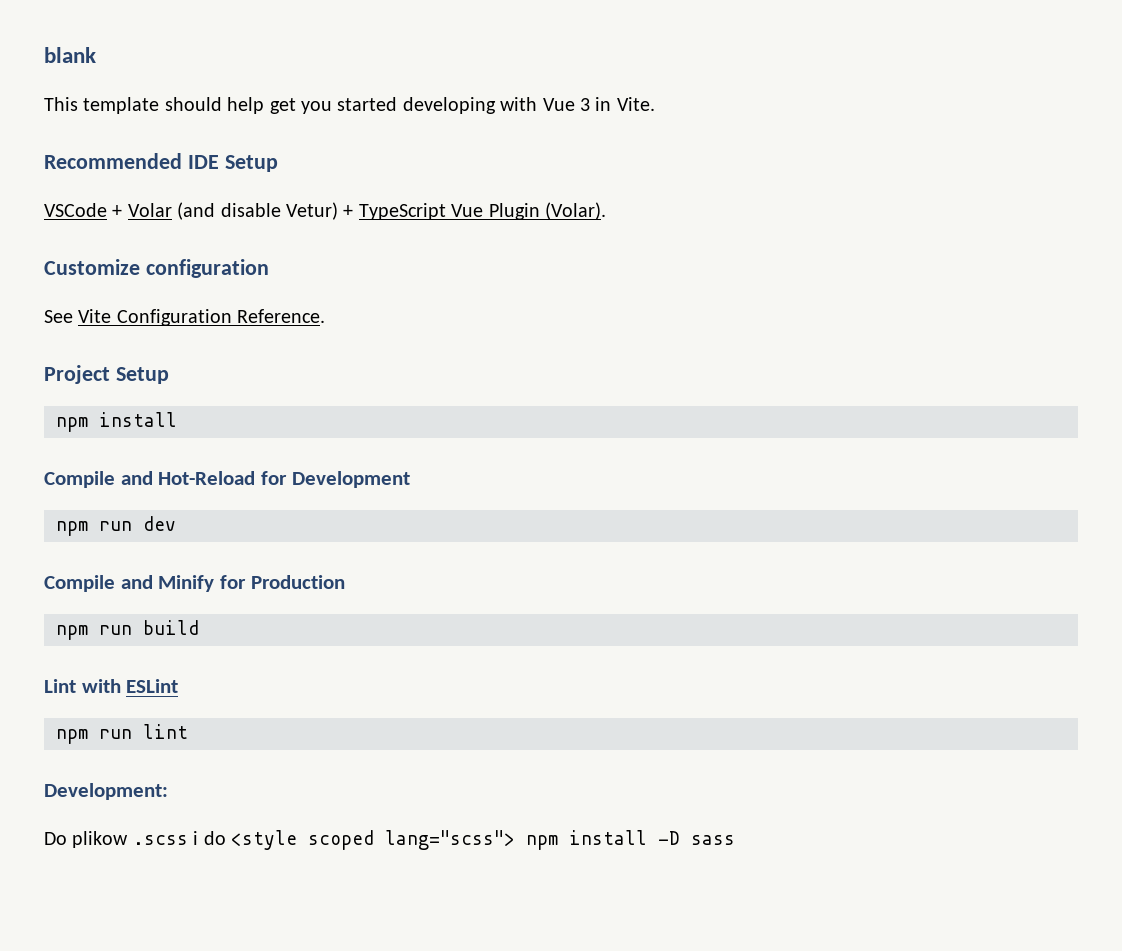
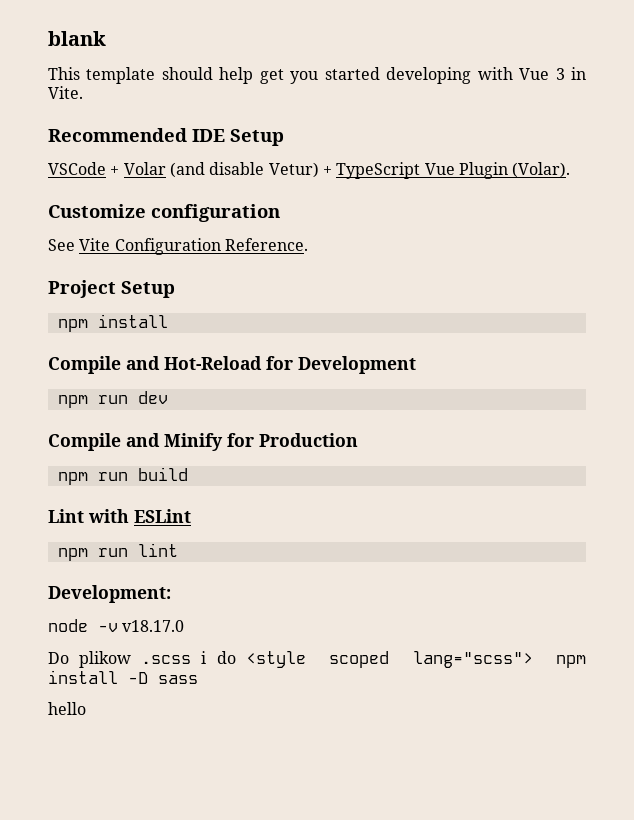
(168, 791) none -> [48,619,185,632] // node -v v18.17.0
(735, 840) none -> [48,702,86,715] // hello

